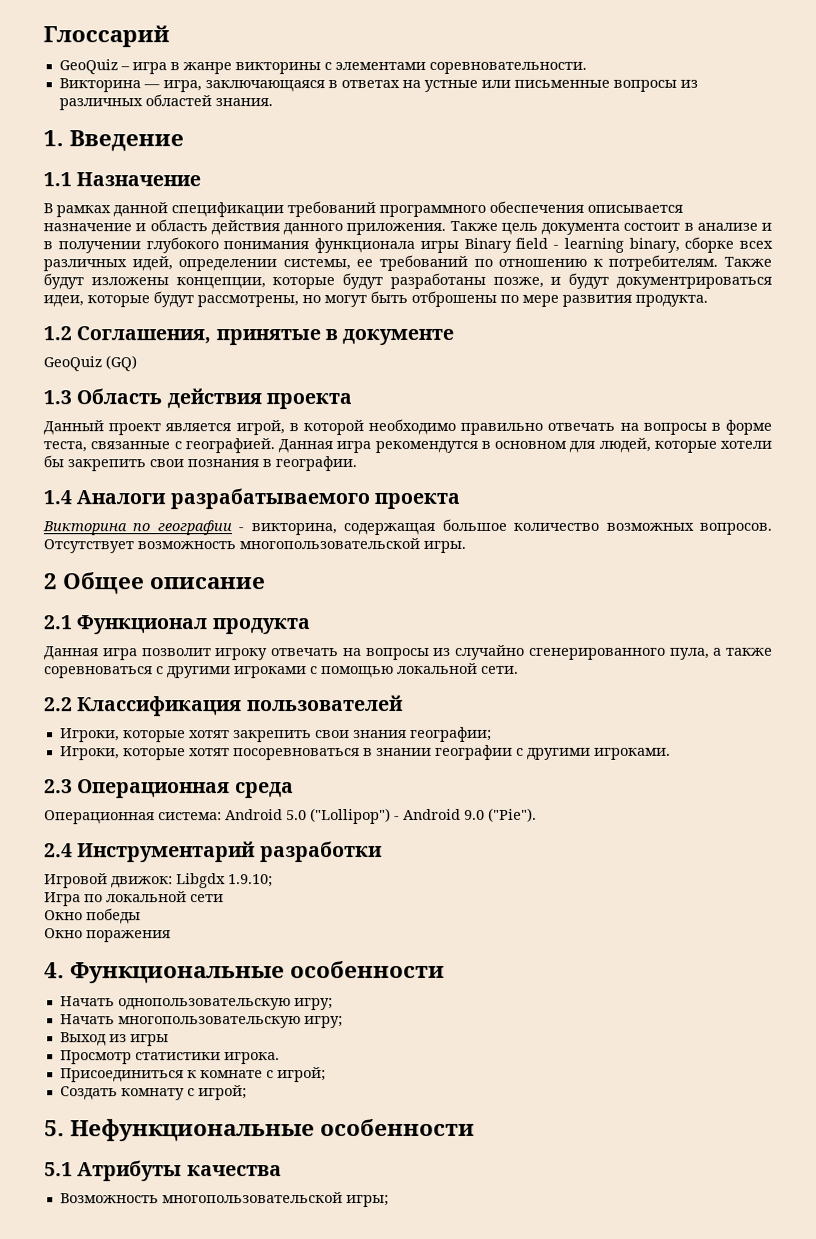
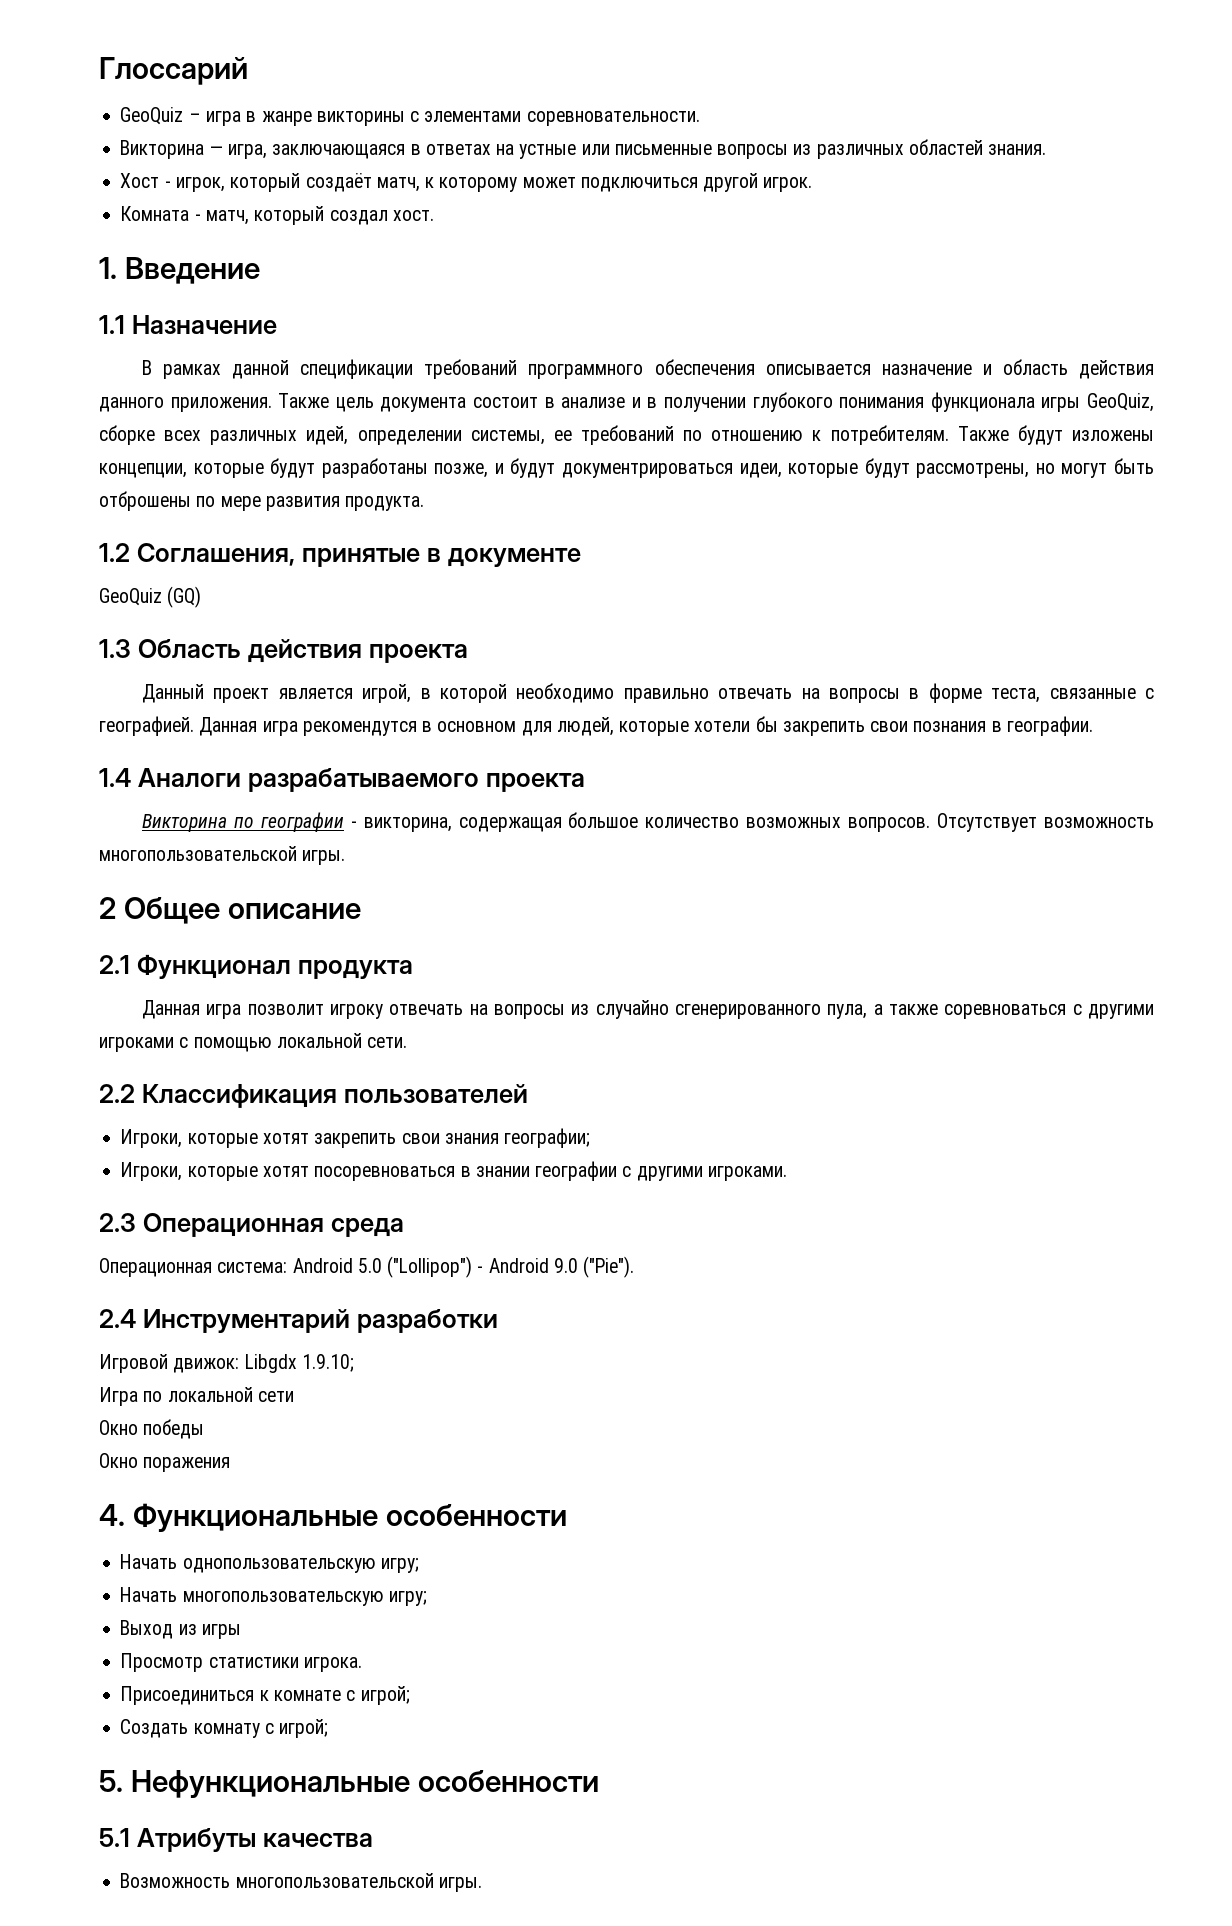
(273, 102) none -> [120,173,813,192] [120,206,434,225] // Хост - игрок, который создаёт матч, к которому может подключиться другой игрок. // Комната - матч, который создал хост.
[463,237,680,253] Binary field - learning binary, -> [1087,393,1155,412] GeoQuiz,
[345,1195,389,1208] игры; -> [438,1877,482,1892] игры.

